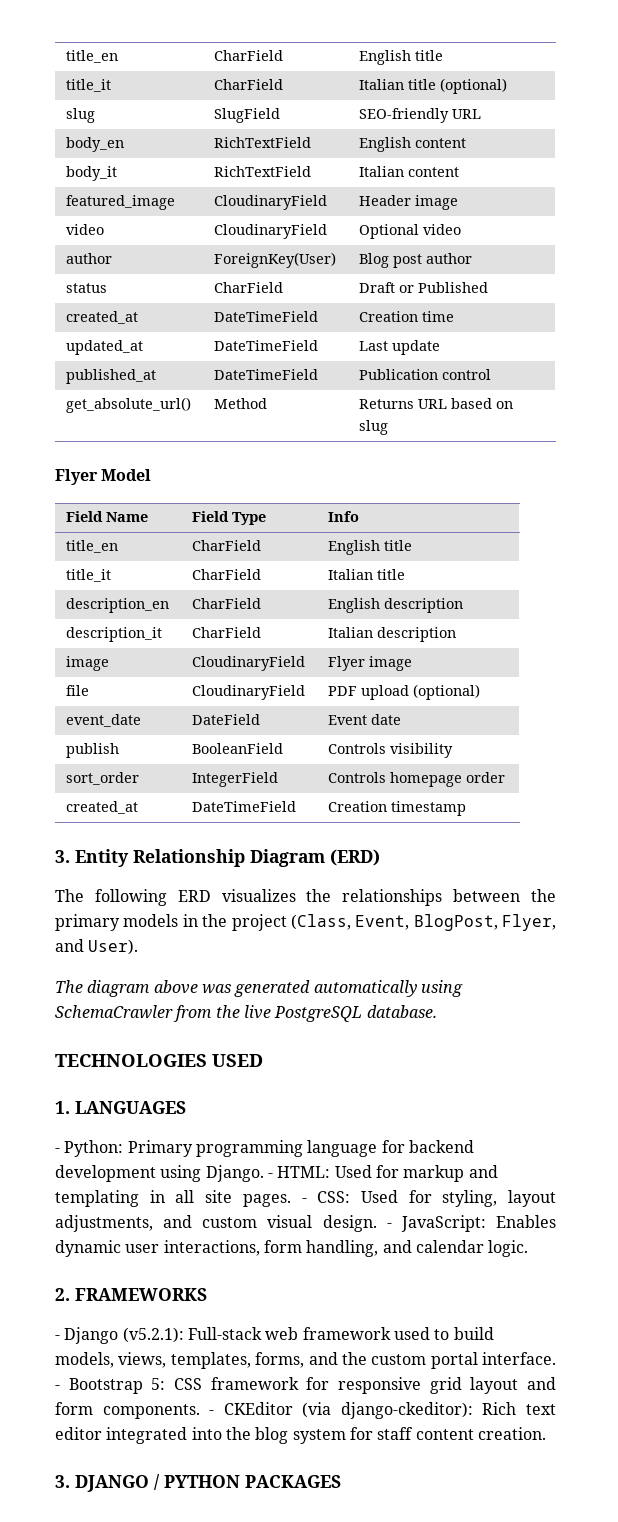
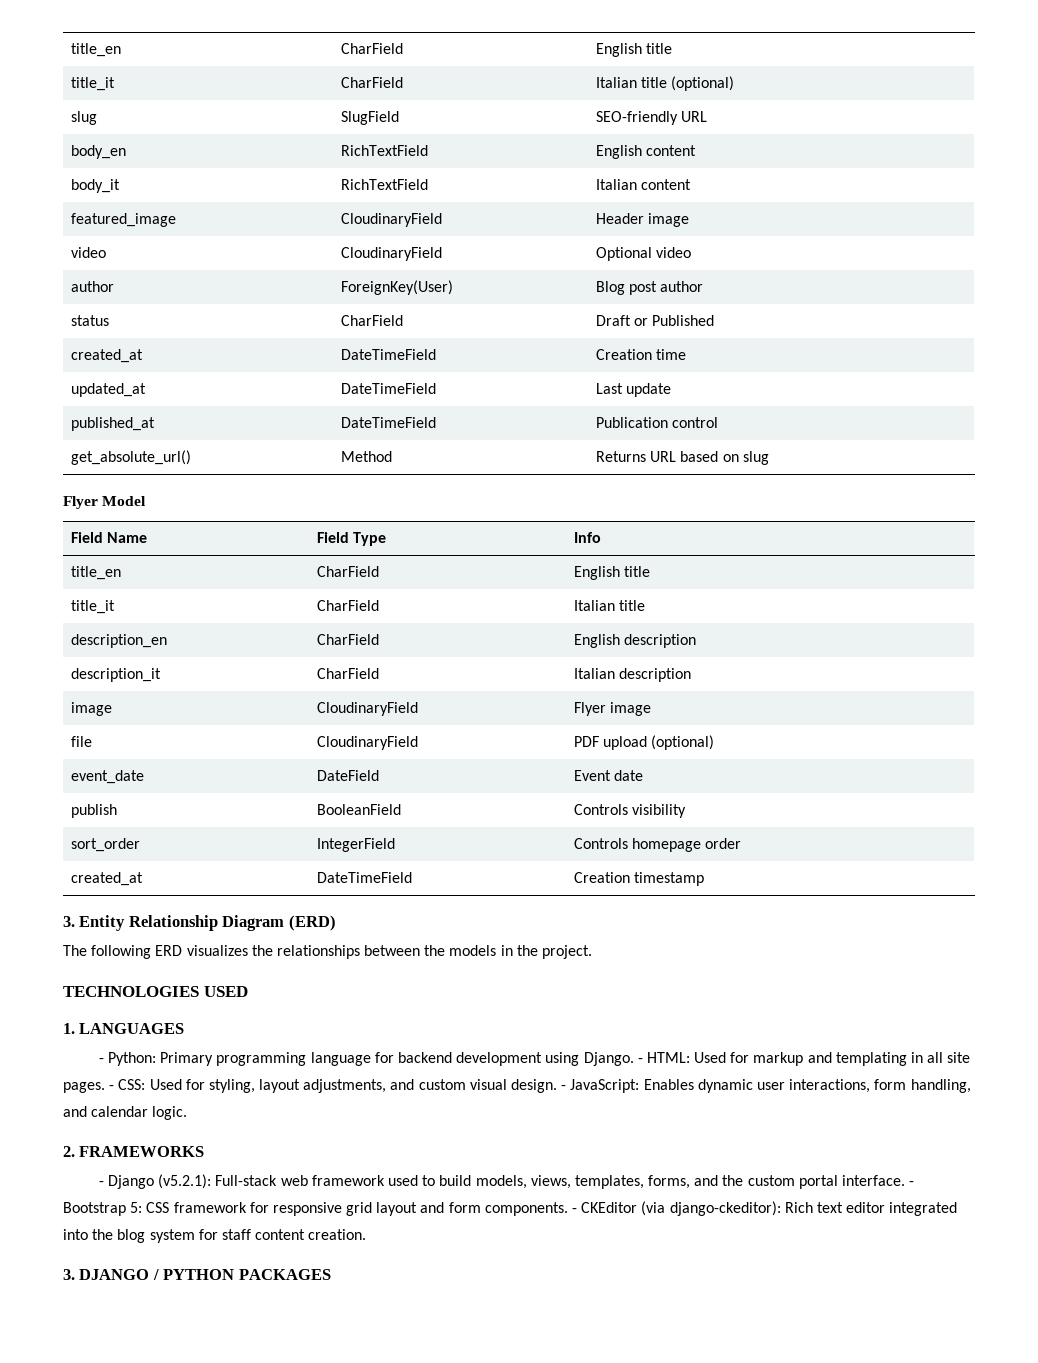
[55,914,120,931] primary -> (446, 950) none
[231,914,556,931] [55,939,139,955] [55,980,463,997] [55,1005,437,1022] project (Class, Event, BlogPost, Flyer, and User). // The diagram above was generated automatically using SchemaCrawler from the live PostgreSQL database. -> [542,945,593,959] project.

